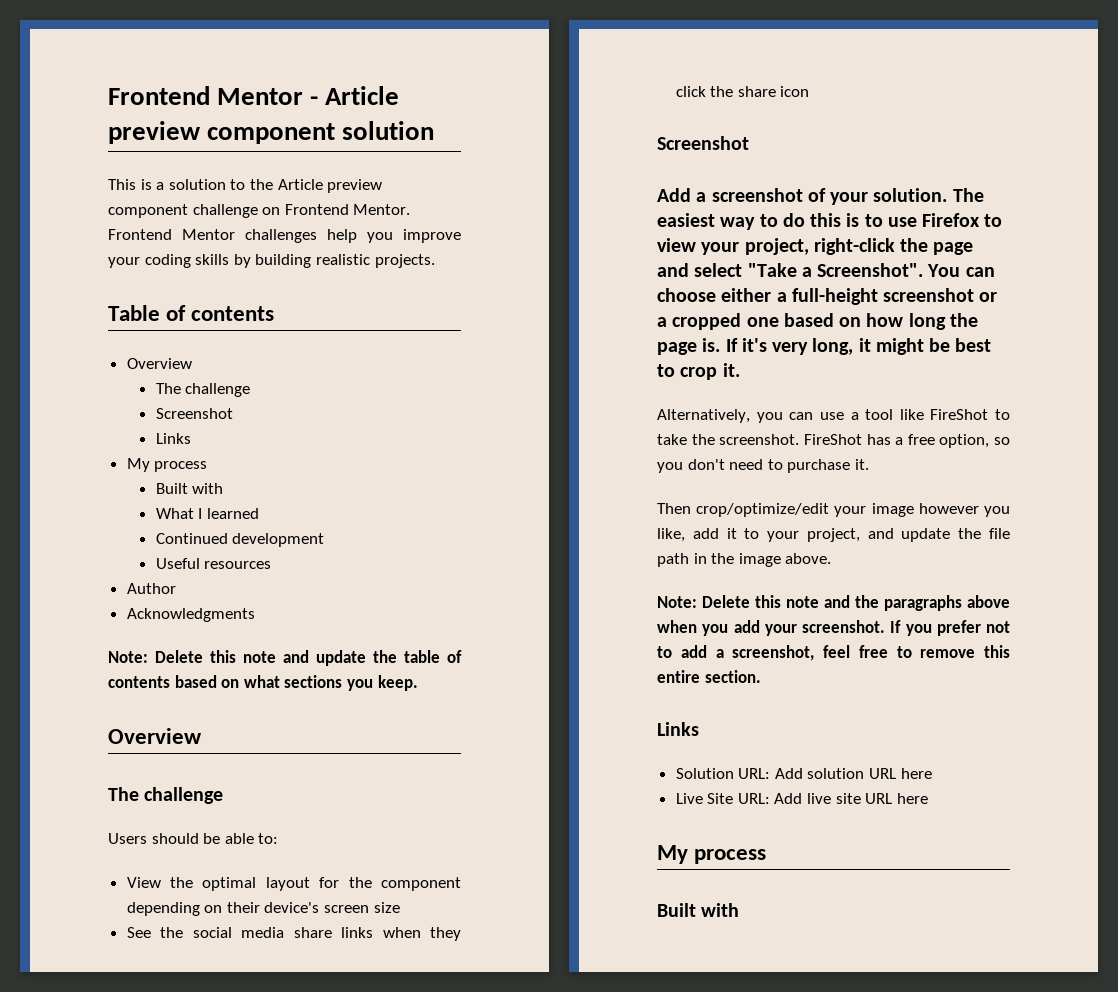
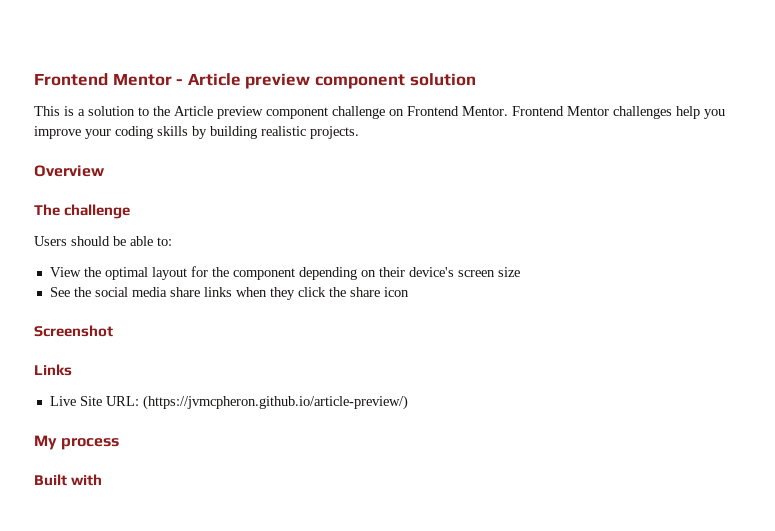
[108,305,275,321] [126,358,192,369] [155,383,251,397] [155,408,233,419] [155,433,191,444] [126,458,208,472] [155,483,224,494] [155,508,259,519] [155,533,325,547] [155,558,272,569] [126,583,176,594] [126,608,255,622] [108,650,462,666] [108,675,418,691] // Table of contents // Overview // The challenge // Screenshot // Links // My process // Built with // What I learned // Continued development // Useful resources // Author // Acknowledgments // Note: Delete this note and update the table of contents based on what sections you keep. -> (359, 132) none
[657,188,984,205] [657,213,1003,230] [657,238,974,255] [657,263,995,277] [657,288,998,305] [657,313,978,330] [657,338,992,355] [657,363,740,380] [657,409,1010,423] [657,434,1010,448] [657,459,869,473] [657,503,1010,517] [657,528,1010,542] [657,553,832,567] [657,595,1010,611] [657,620,1010,636] [657,645,1010,661] [657,670,761,683] [657,722,699,736] [675,768,932,779] [675,793,928,804] Add a screenshot of your solution. The easiest way to do this is to use Firefox to view your project, right-click the page and select "Take a Screenshot". You can choose either a full-height screenshot or a cropped one based on how long the page is. If it's very long, it might be best to crop it. // Alternatively, you can use a tool like FireShot to take the screenshot. FireShot has a free option, so you don't need to purchase it. // Then crop/optimize/edit your image however you like, add it to your project, and update the file path in the image above. // Note: Delete this note and the paragraphs above when you add your screenshot. If you prefer not to add a screenshot, feel free to remove this entire section. // Links // Solution URL: Add solution URL here // Live Site URL: Add live site URL here -> [34,364,72,376] [49,395,408,410] Links // Live Site URL: (https://jvmcpheron.github.io/article-preview/)

